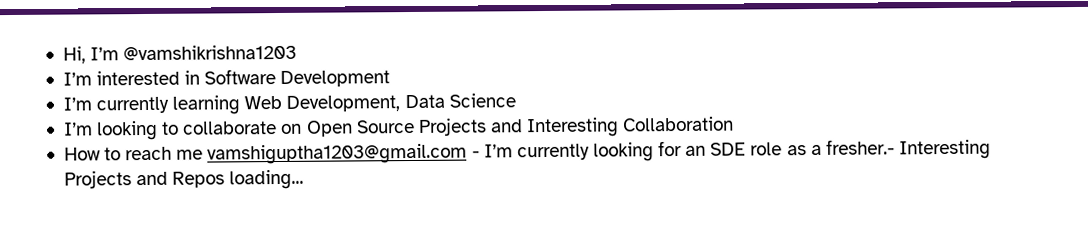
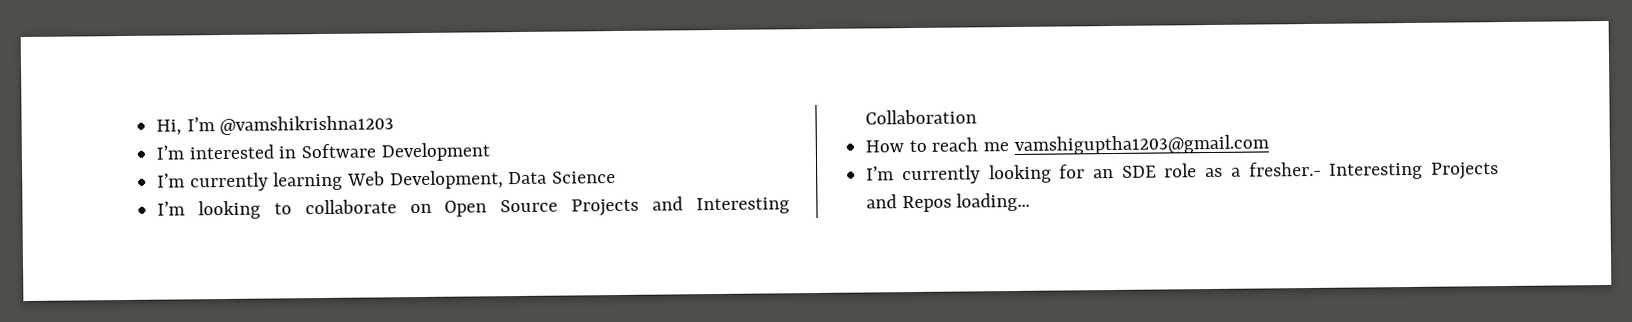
[471,150,480,158] - -> (1269, 144) //

